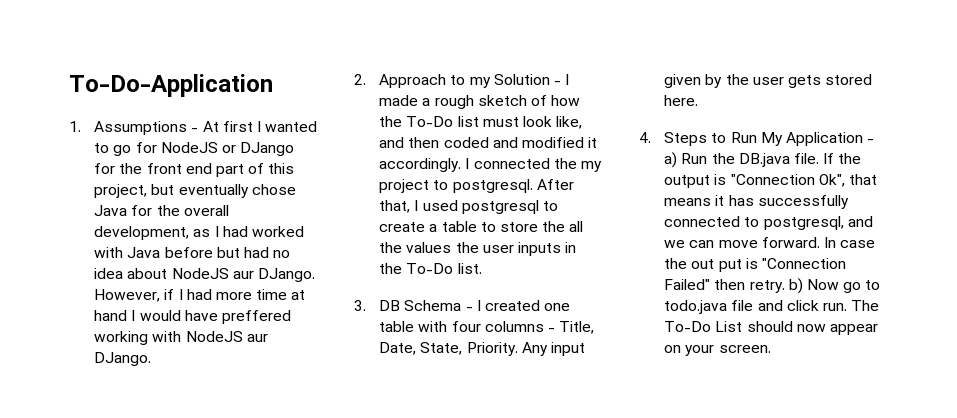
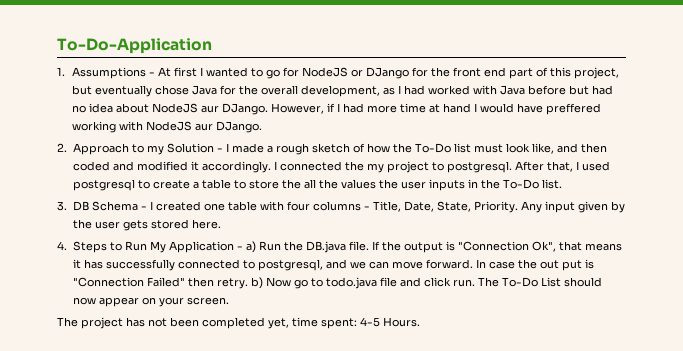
(771, 349) none -> [57,317,420,329] // The project has not been completed yet, time spent: 4-5 Hours.

